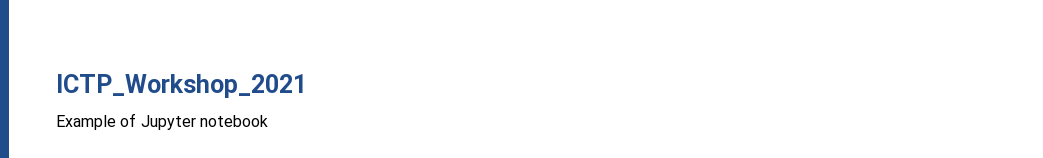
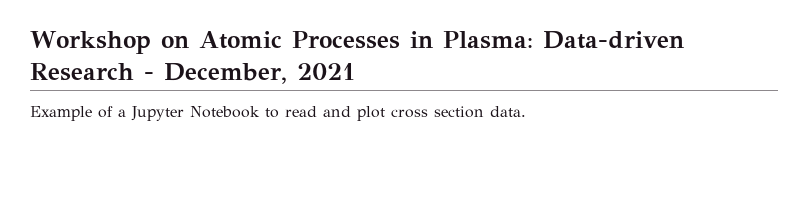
[56,74,307,98] [56,113,268,130] ICTP_Workshop_2021 // Example of Jupyter notebook -> [30,31,684,54] [30,63,355,84] [30,106,526,121] Workshop on Atomic Processes in Plasma: Data-driven Research - December, 2021 // Example of a Jupyter Notebook to read and plot cross section data.

